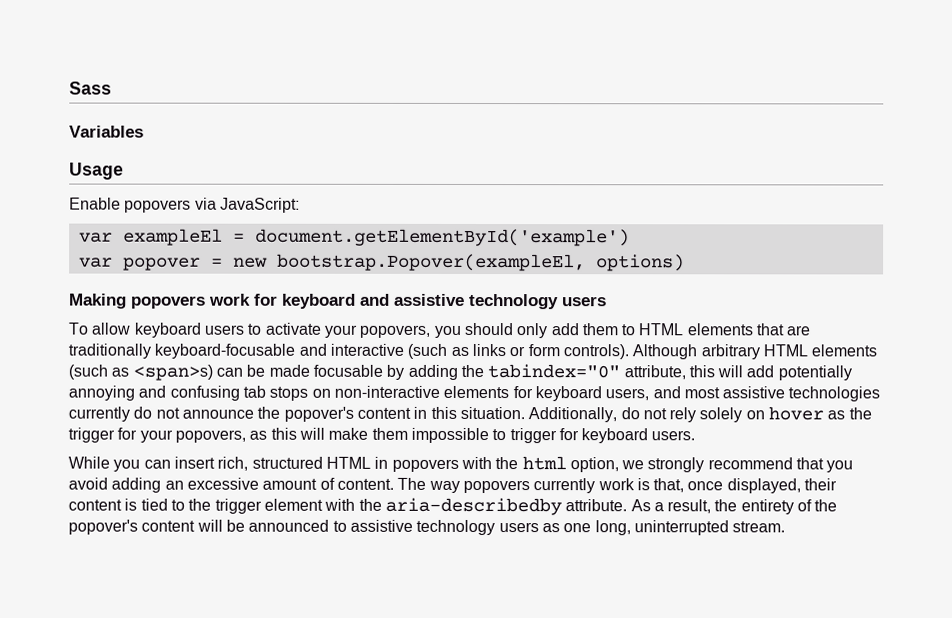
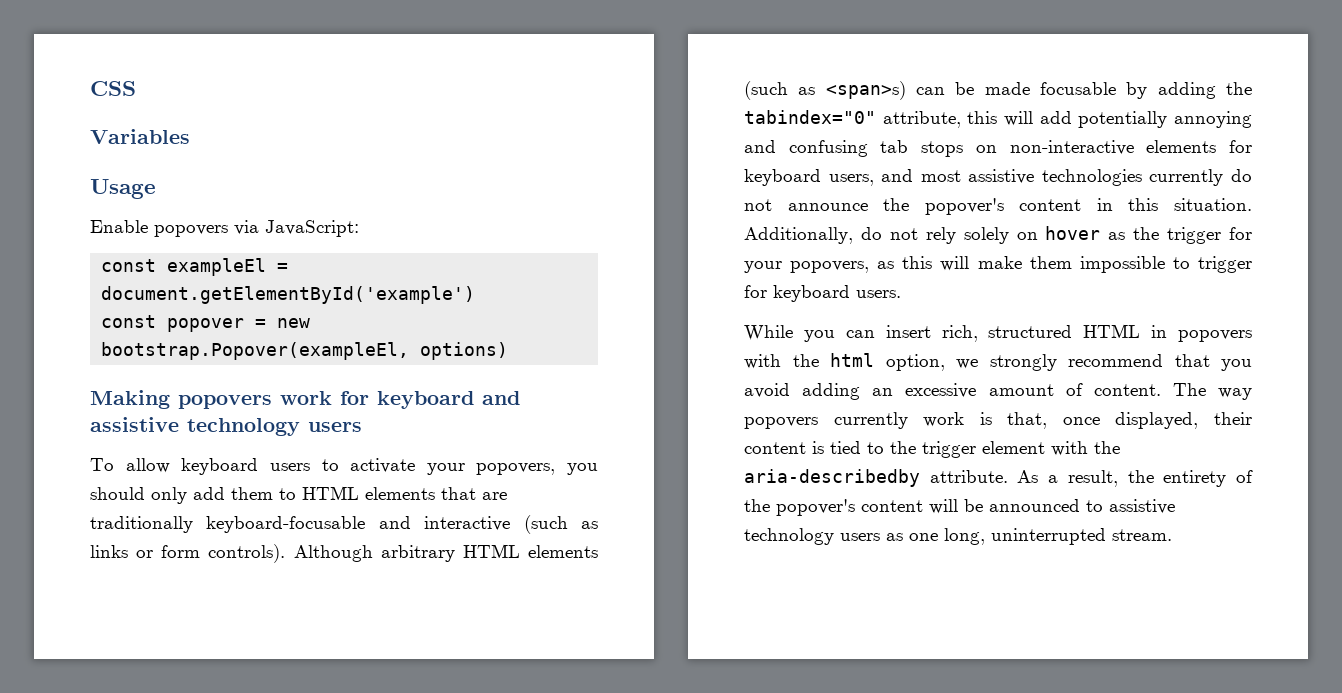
[69,81,112,95] Sass -> [90,81,136,96] CSS
[78,232,113,243] var -> [101,259,157,272] const
[78,257,113,268] var -> [101,315,157,328] const

